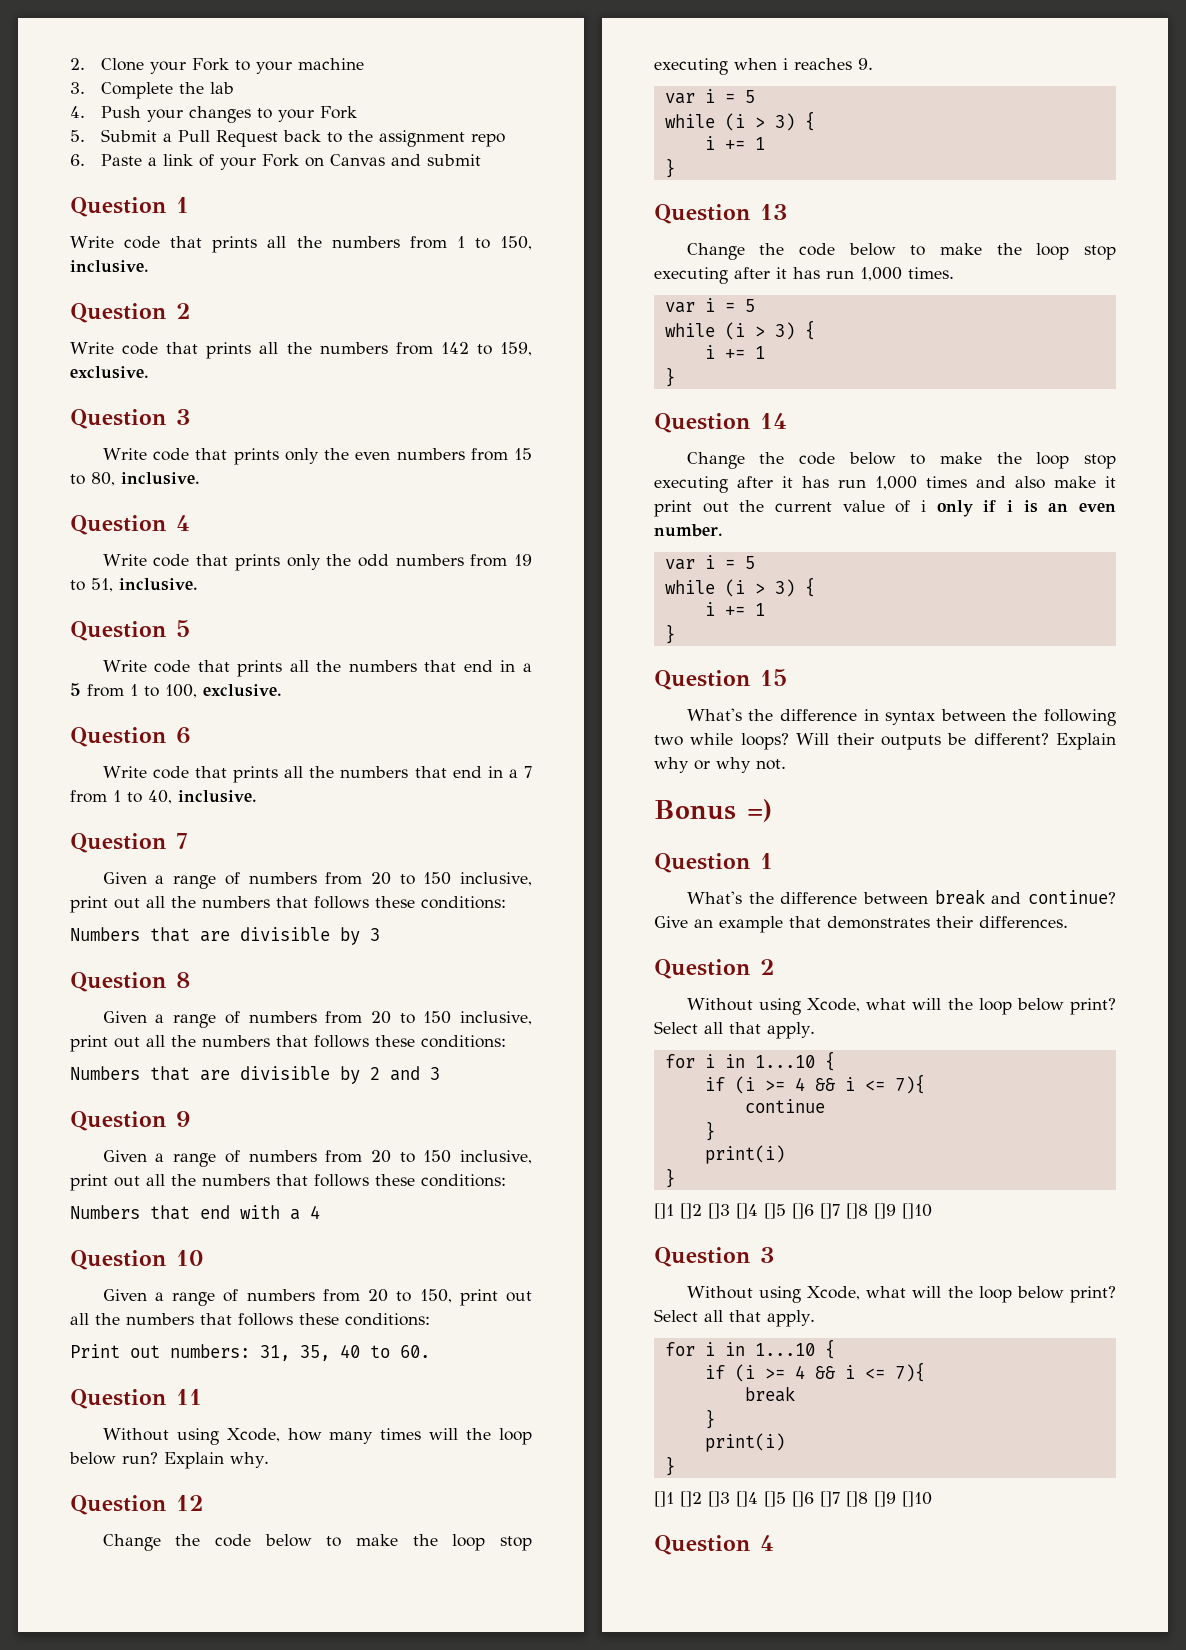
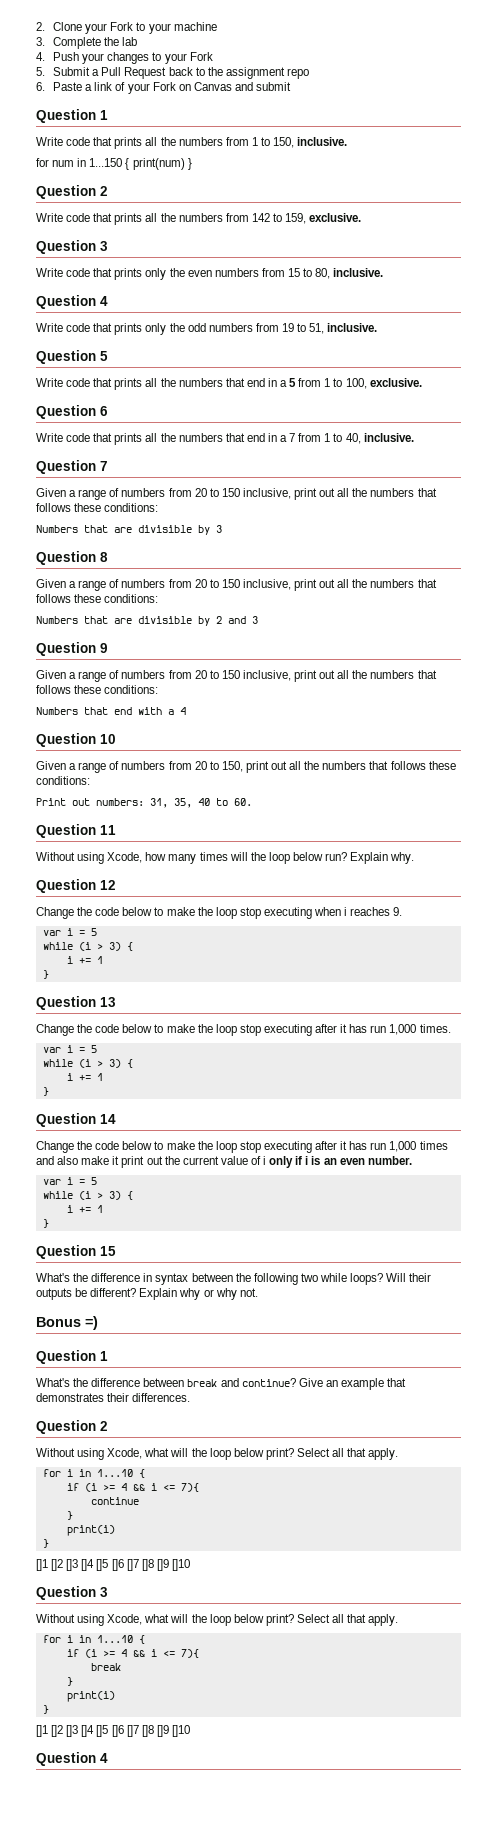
(149, 266) none -> [36,158,192,170] // for num in 1...150 { print(num) }

